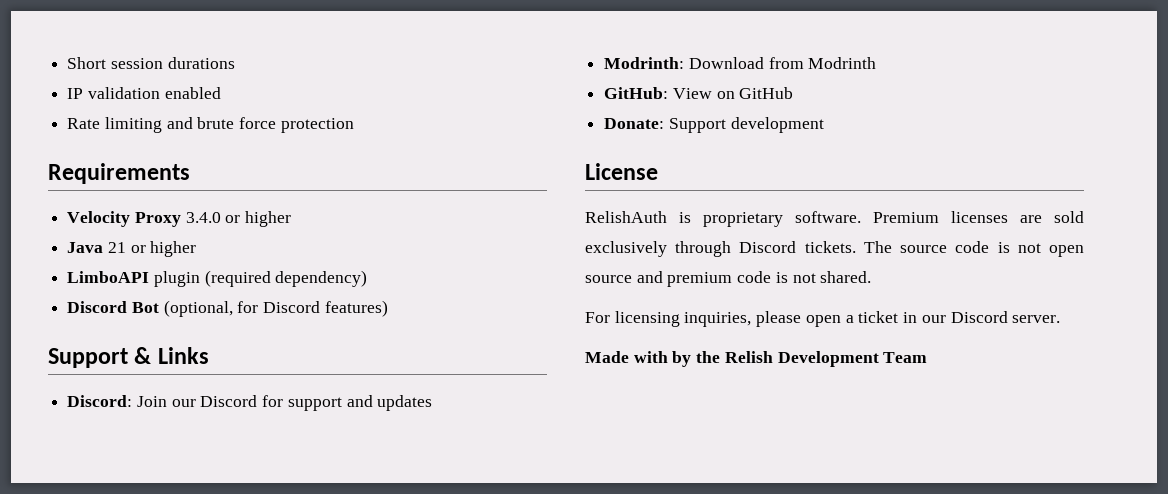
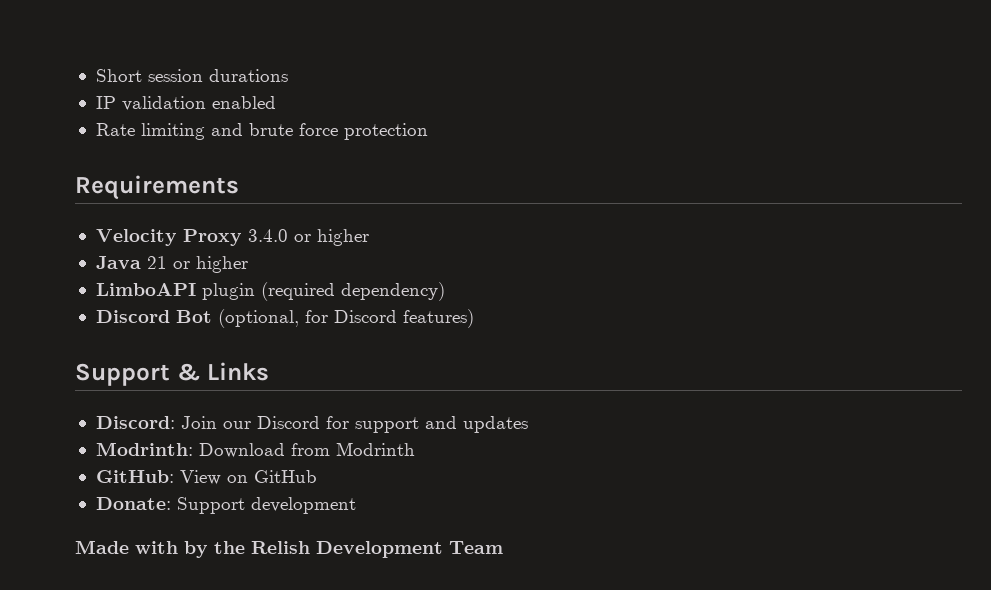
[585,163,658,180] [585,211,1084,227] [585,241,1084,257] [585,271,872,287] [585,311,1061,327] // License // RelishAuth is proprietary software. Premium licenses are sold exclusively through Discord tickets. The source code is not open source and premium code is not shared. // For licensing inquiries, please open a ticket in our Discord server. -> (356, 505) none

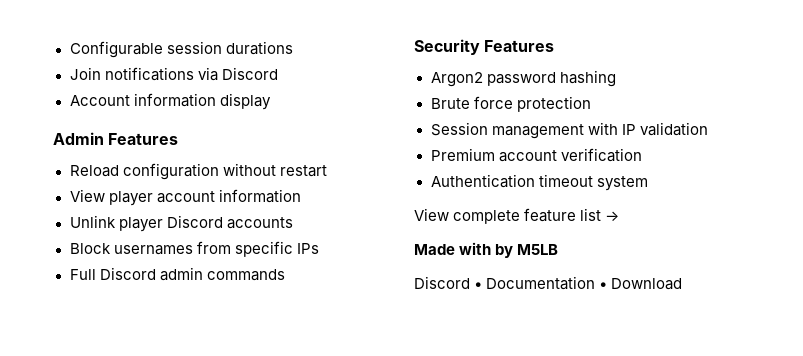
[95,69,142,82] Short -> [69,41,163,58] Configurable
[95,96,276,111] [95,123,428,140] [75,175,239,200] [95,229,369,246] [95,256,248,273] [95,282,445,301] [95,309,474,328] [75,362,270,386] [95,416,528,433] [95,442,415,458] [95,470,317,485] [95,497,356,514] [75,540,503,558] IP validation enabled // Rate limiting and brute force protection // Requirements // Velocity Proxy 3.4.0 or higher // Java 21 or higher // LimboAPI plugin (required dependency) // Discord Bot (optional, for Discord features) // Support & Links // Discord: Join our Discord for support and updates // Modrinth: Download from Modrinth // GitHub: View on GitHub // Donate: Support development // Made with by the Relish Development Team -> [69,67,278,81] [69,93,271,110] [53,132,179,145] [69,163,327,180] [69,189,301,206] [69,215,293,232] [69,241,319,257] [69,267,285,281] [414,39,555,55] [430,70,616,87] [430,96,591,112] [430,122,708,139] [430,148,642,162] [430,174,648,191] [414,208,620,224] [414,242,559,258] [414,276,683,290] Join notifications via Discord // Account information display // Admin Features // Reload configuration without restart // View player account information // Unlink player Discord accounts // Block usernames from specific IPs // Full Discord admin commands // Security Features // Argon2 password hashing // Brute force protection // Session management with IP validation // Premium account verification // Authentication timeout system // View complete feature list → // Made with by M5LB // Discord • Documentation • Download

